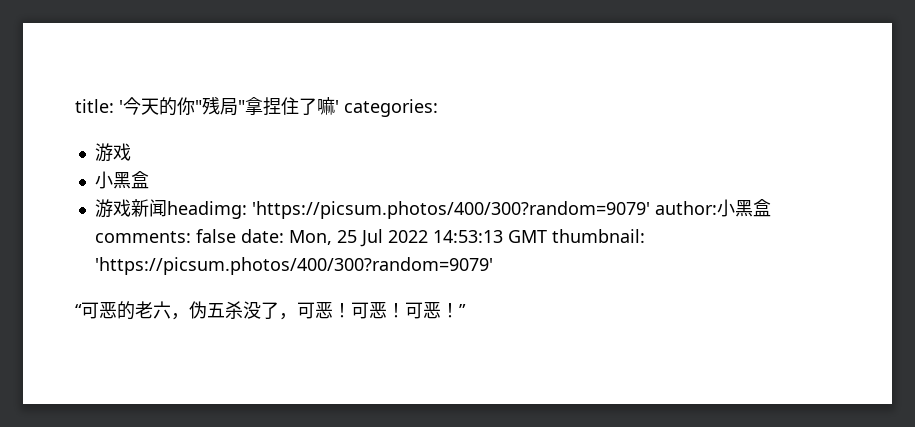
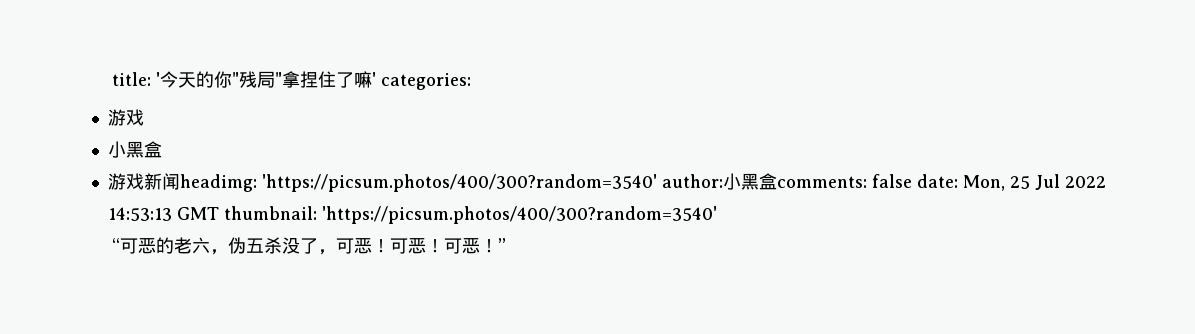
[251,201,650,219] 'https://picsum.photos/400/300?random=9079' -> [261,174,657,192] 'https://picsum.photos/400/300?random=3540'
[94,257,493,275] 'https://picsum.photos/400/300?random=9079' -> [321,206,717,224] 'https://picsum.photos/400/300?random=3540'

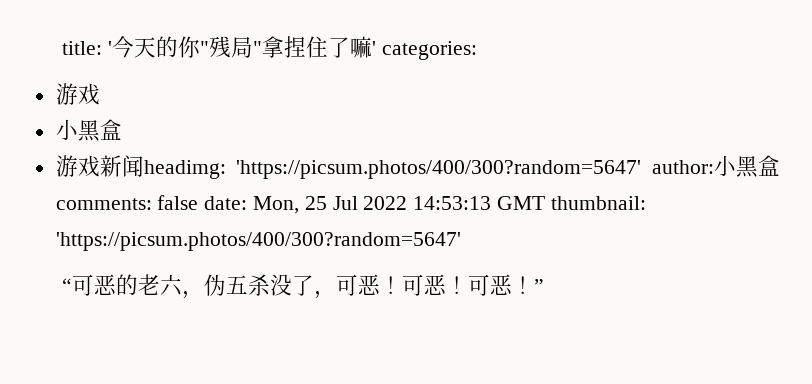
[261,174,657,192] 'https://picsum.photos/400/300?random=3540' -> [236,160,642,179] 'https://picsum.photos/400/300?random=5647'
[321,206,717,224] 'https://picsum.photos/400/300?random=3540' -> [55,232,461,251] 'https://picsum.photos/400/300?random=5647'

